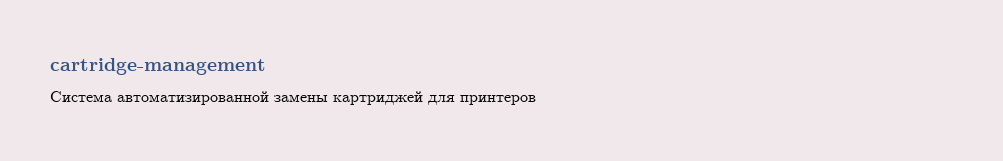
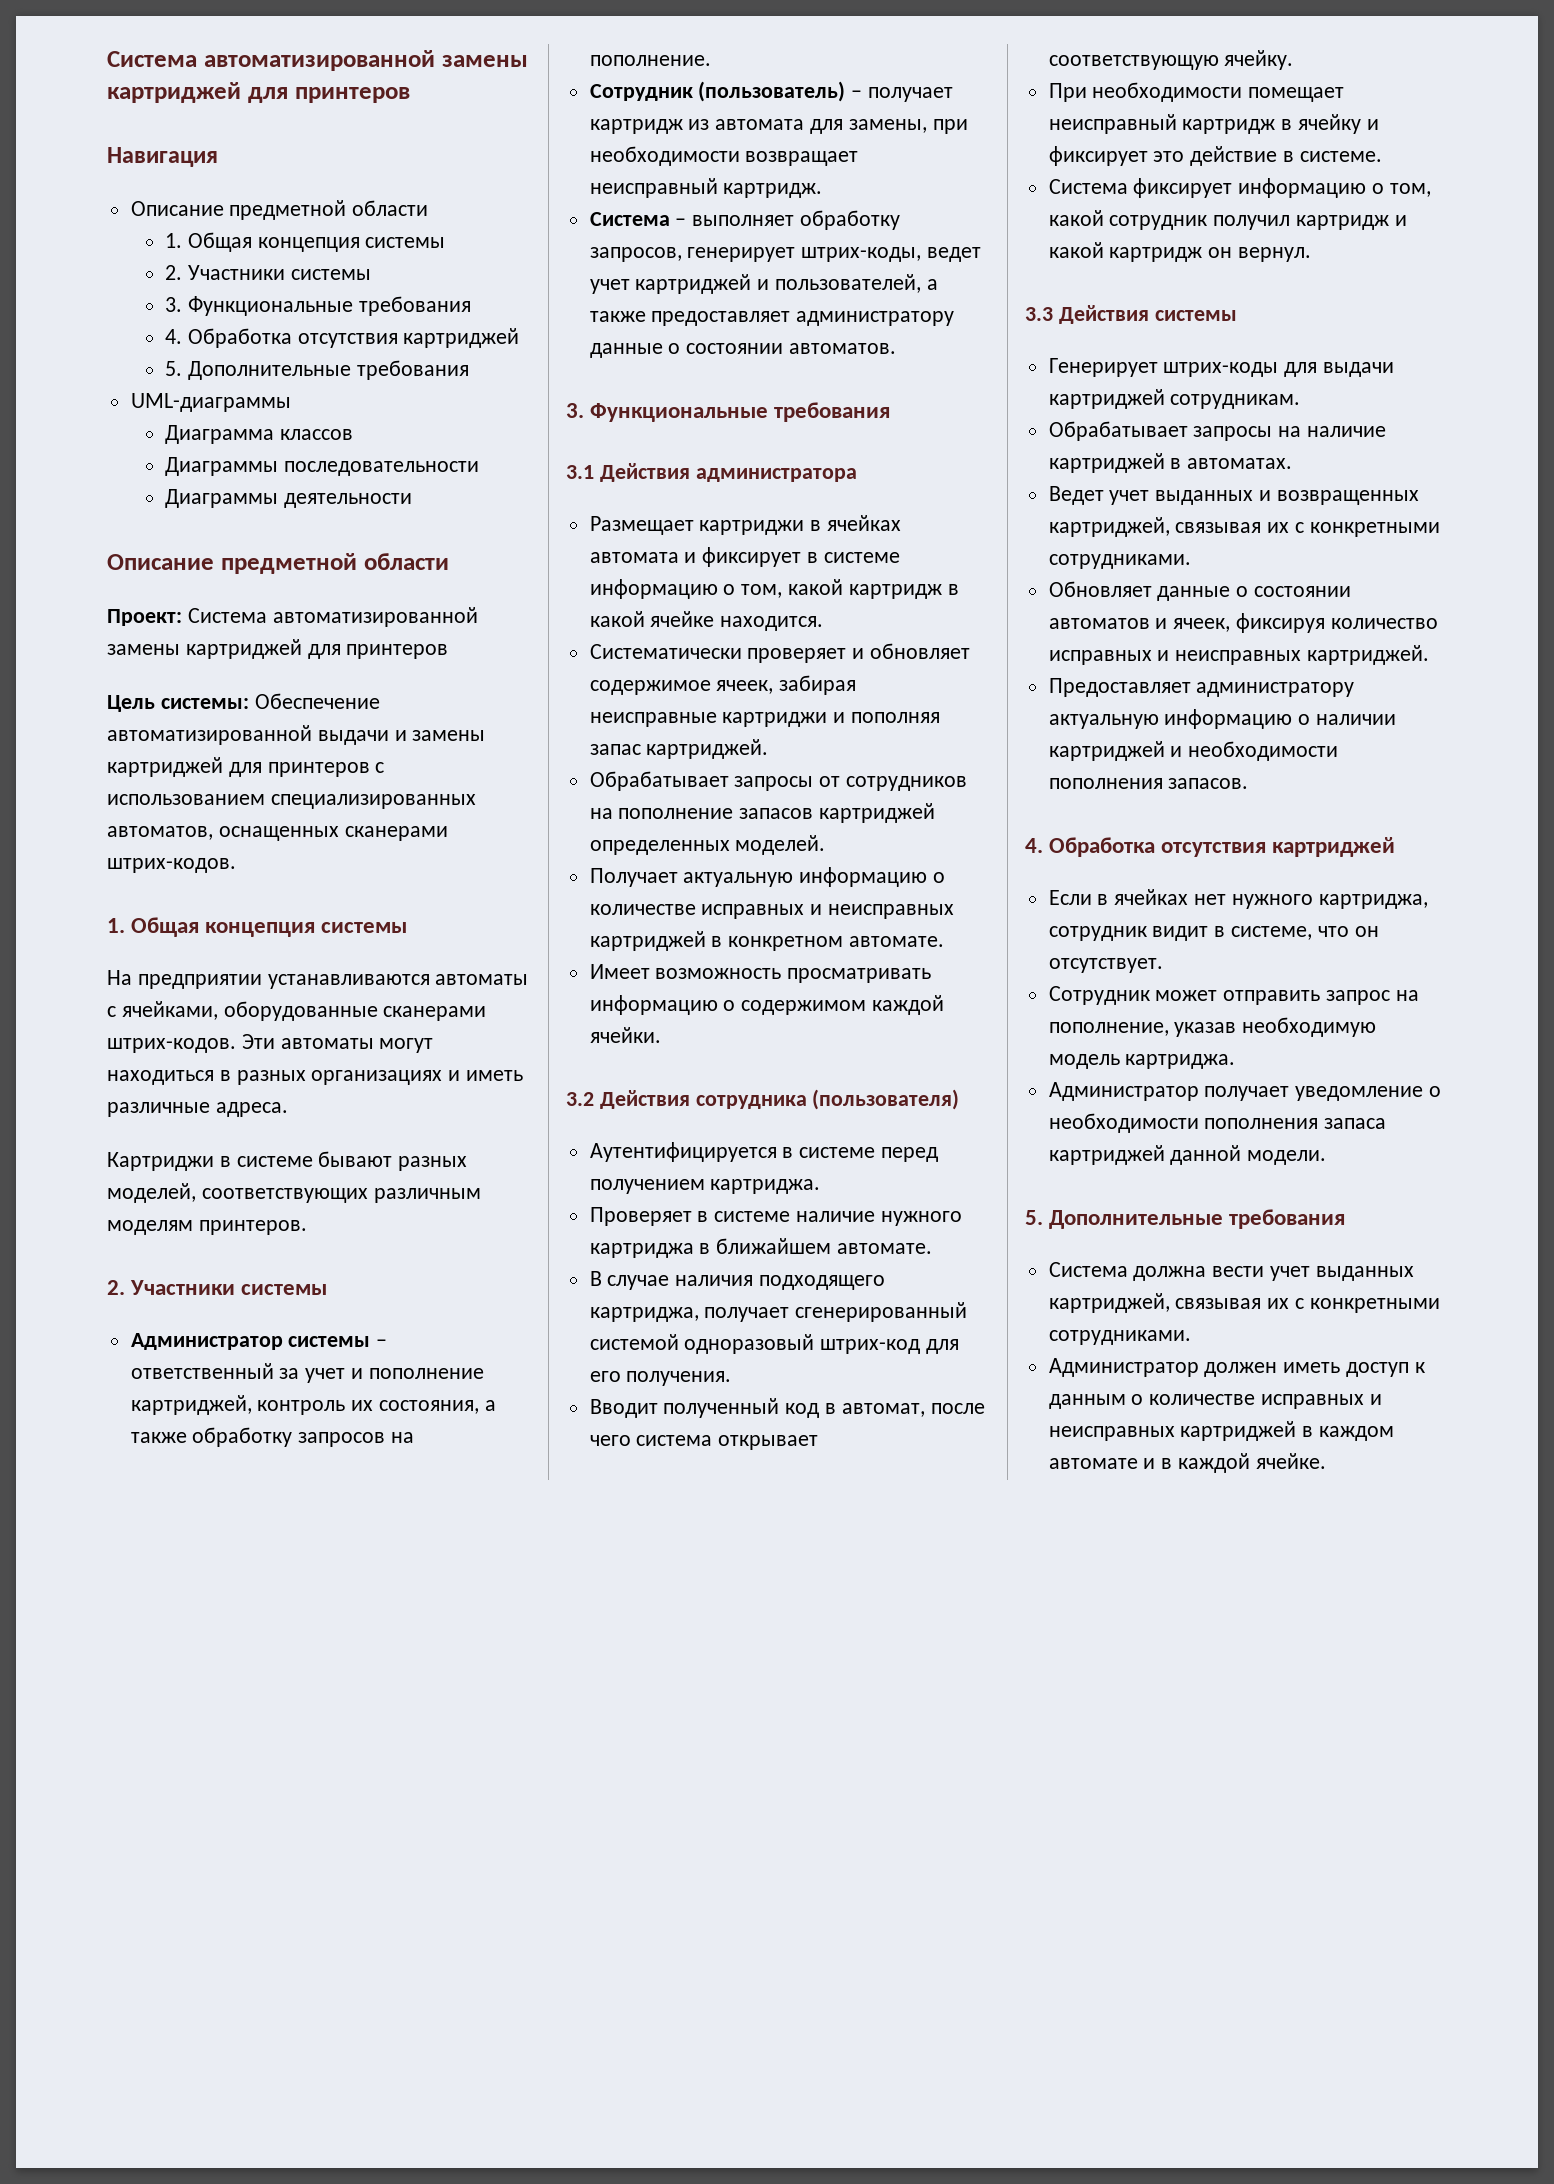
[50,58,266,75] [50,91,536,105] cartridge-management // Система автоматизированной замены картриджей для принтеров -> [107,50,528,71] [107,82,410,103] [107,147,218,167] [130,200,429,220] [164,232,446,252] [164,265,371,280] [164,296,471,316] [164,328,520,348] [164,360,469,380] [130,393,291,412] [164,425,353,444] [164,457,479,476] [164,489,412,508] [107,553,449,574] [107,607,478,627] [107,639,449,659] [107,693,380,712] [107,725,486,745] [107,757,385,777] [107,794,476,809] [107,826,448,841] [107,858,236,873] [107,917,408,937] [107,970,529,989] [107,1001,487,1021] [107,1034,434,1053] [107,1070,524,1085] [107,1102,288,1117] [107,1151,468,1171] [107,1183,481,1203] [107,1220,307,1235] [107,1280,328,1295] [130,1333,388,1350] [130,1363,484,1383] [130,1395,496,1415] [130,1427,415,1447] [589,55,711,66] [589,81,954,102] [589,119,968,134] [589,146,859,166] [589,178,823,198] [589,210,901,230] [589,247,982,262] [589,274,938,294] [589,311,955,326] [589,343,897,358] [566,402,891,422] [566,463,857,482] [589,515,902,535] [589,547,900,567] [589,579,959,599] [589,611,824,631] [589,643,971,663] [589,675,857,695] [589,712,941,727] [589,739,769,759] [589,771,968,791] [589,803,936,823] [589,835,826,855] [589,867,946,887] [589,904,955,919] [589,931,945,951] [589,964,932,983] [589,995,945,1015] [589,1027,661,1043] [566,1089,960,1110] [589,1142,939,1162] [589,1179,821,1194] [589,1207,962,1226] [589,1238,933,1258] [589,1271,886,1290] [589,1302,968,1322] [589,1334,960,1354] [589,1371,732,1386] [589,1398,985,1418] [589,1435,819,1450] [1048,50,1294,70] [1048,82,1345,102] [1048,114,1379,134] [1048,146,1382,166] [1048,178,1431,198] [1048,210,1407,230] [1048,242,1312,262] [1025,305,1237,324] [1048,358,1395,377] [1048,389,1301,409] [1048,421,1387,441] [1048,453,1293,473] [1048,486,1419,505] [1048,517,1440,537] [1048,554,1191,569] [1048,581,1352,601] [1048,613,1438,633] [1048,645,1430,665] [1048,678,1355,697] [1048,709,1397,729] [1048,741,1339,761] [1048,778,1249,789] [1025,837,1396,857] [1048,889,1428,909] [1048,926,1379,941] [1048,958,1163,973] [1048,986,1419,1005] [1048,1017,1377,1037] [1048,1054,1236,1069] [1048,1082,1442,1101] [1048,1113,1387,1133] [1048,1145,1327,1165] [1025,1209,1346,1229] [1048,1262,1414,1281] [1048,1293,1440,1313] [1048,1330,1191,1345] [1048,1358,1425,1377] [1048,1394,1382,1409] [1048,1421,1395,1441] [1048,1453,1326,1473] Система автоматизированной замены картриджей для принтеров // Навигация // Описание предметной области // 1. Общая концепция системы // 2. Участники системы // 3. Функциональные требования // 4. Обработка отсутствия картриджей // 5. Дополнительные требования // UML-диаграммы // Диаграмма классов // Диаграммы последовательности // Диаграммы деятельности // Описание предметной области // Проект: Система автоматизированной замены картриджей для принтеров // Цель системы: Обеспечение автоматизированной выдачи и замены картриджей для принтеров с использованием специализированных автоматов, оснащенных сканерами штрих-кодов. // 1. Общая концепция системы // На предприятии устанавливаются автоматы с ячейками, оборудованные сканерами штрих-кодов. Эти автоматы могут находиться в разных организациях и иметь различные адреса. // Картриджи в системе бывают разных моделей, соответствующих различным моделям принтеров. // 2. Участники системы // Администратор системы – ответственный за учет и пополнение картриджей, контроль их состояния, а также обработку запросов на пополнение. // Сотрудник (пользователь) – получает картридж из автомата для замены, при необходимости возвращает неисправный картридж. // Система – выполняет обработку запросов, генерирует штрих-коды, ведет учет картриджей и пользователей, а также предоставляет администратору данные о состоянии автоматов. // 3. Функциональные требования // 3.1 Действия администратора // Размещает картриджи в ячейках автомата и фиксирует в системе информацию о том, какой картридж в какой ячейке находится. // Систематически проверяет и обновляет содержимое ячеек, забирая неисправные картриджи и пополняя запас картриджей. // Обрабатывает запросы от сотрудников на пополнение запасов картриджей определенных моделей. // Получает актуальную информацию о количестве исправных и неисправных картриджей в конкретном автомате. // Имеет возможность просматривать информацию о содержимом каждой ячейки. // 3.2 Действия сотрудника (пользователя) // Аутентифицируется в системе перед получением картриджа. // Проверяет в системе наличие нужного картриджа в ближайшем автомате. // В случае наличия подходящего картриджа, получает сгенерированный системой одноразовый штрих-код для его получения. // Вводит полученный код в автомат, после чего система открывает соответствующую ячейку. // При необходимости помещает неисправный картридж в ячейку и фиксирует это действие в системе. // Система фиксирует информацию о том, какой сотрудник получил картридж и какой картридж он вернул. // 3.3 Действия системы // Генерирует штрих-коды для выдачи картриджей сотрудникам. // Обрабатывает запросы на наличие картриджей в автоматах. // Ведет учет выданных и возвращенных картриджей, связывая их с конкретными сотрудниками. // Обновляет данные о состоянии автоматов и ячеек, фиксируя количество исправных и неисправных картриджей. // Предоставляет администратору актуальную информацию о наличии картриджей и необходимости пополнения запасов. // 4. Обработка отсутствия картриджей // Если в ячейках нет нужного картриджа, сотрудник видит в системе, что он отсутствует. // Сотрудник может отправить запрос на пополнение, указав необходимую модель картриджа. // Администратор получает уведомление о необходимости пополнения запаса картриджей данной модели. // 5. Дополнительные требования // Система должна вести учет выданных картриджей, связывая их с конкретными сотрудниками. // Администратор должен иметь доступ к данным о количестве исправных и неисправных картриджей в каждом автомате и в каждой ячейке.

